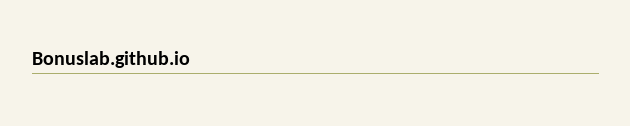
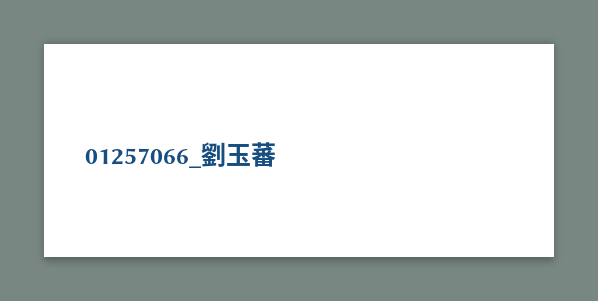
[32,51,190,68] Bonuslab.github.io -> [85,142,276,168] 01257066_劉玉蕃

